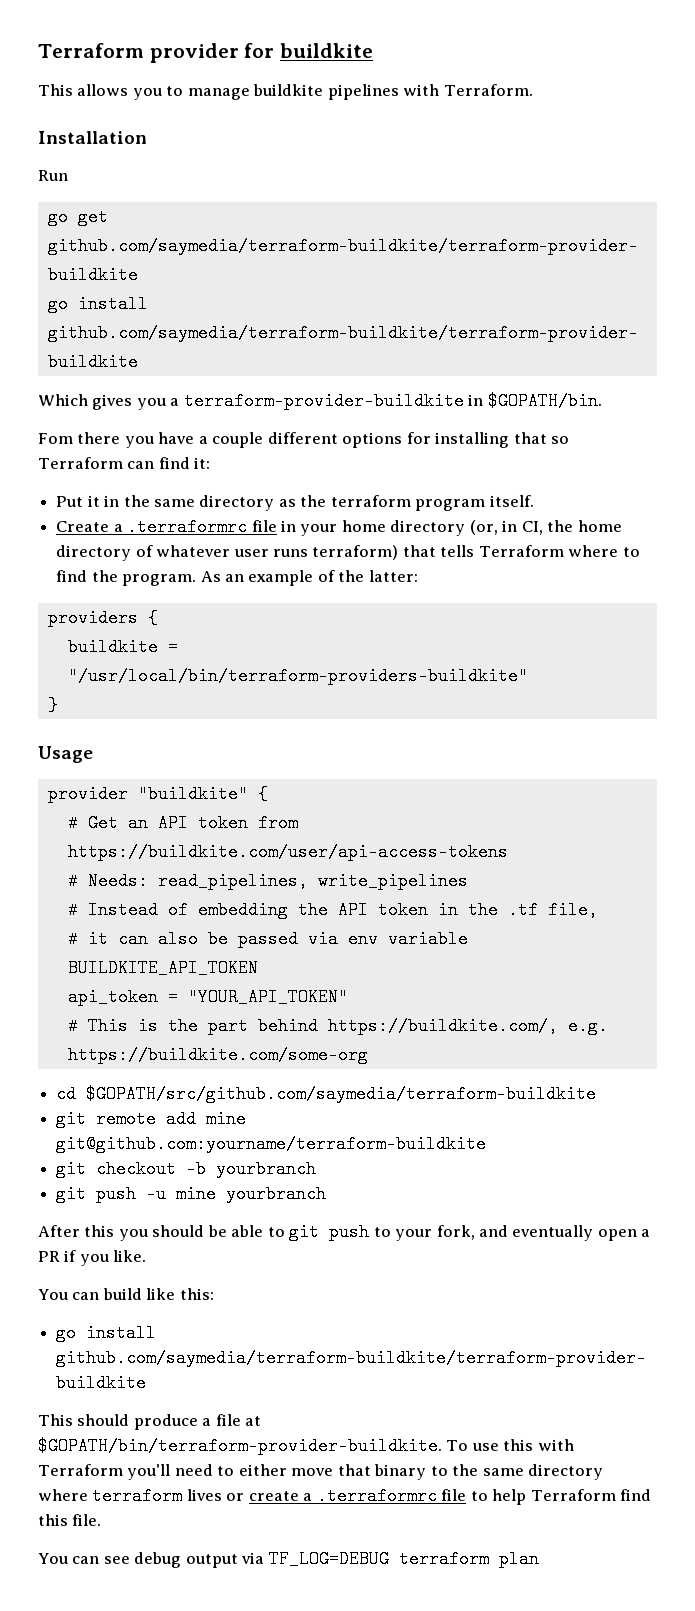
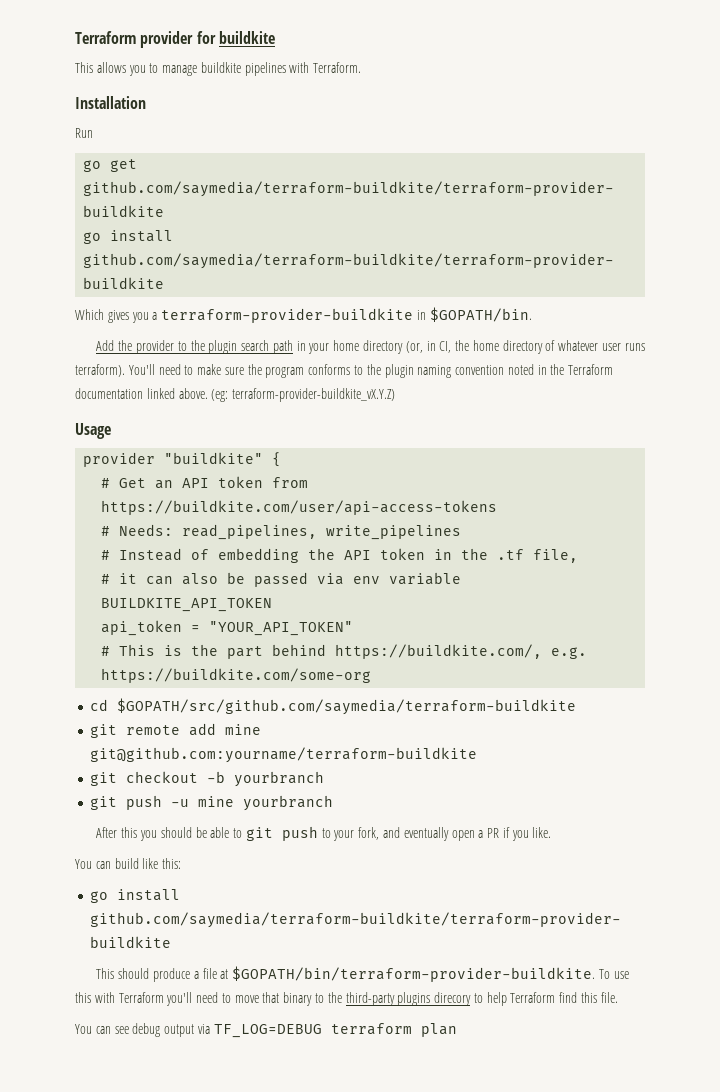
[38,432,570,448] [38,457,211,469] [56,495,534,511] [56,518,277,536] Fom there you have a couple different options for installing that so Terraform can find it: // Put it in the same directory as the terraform program itself. // Create a .terraformrc file -> [96,340,293,354] Add the provider to the plugin search path
[312,545,640,560] [56,570,418,586] [47,609,158,627] [67,638,178,656] [67,667,528,685] [47,696,58,714] terraform) that tells Terraform where to find the program. As an example of the latter: // providers { // buildkite = "/usr/local/bin/terraform-providers-buildkite" // } -> [75,364,614,378] [75,388,396,402] terraform). You'll need to make sure the program conforms to the plugin naming convention noted in the Terraform documentation linked above. (eg: terraform-provider-buildkite_vX.Y.Z)
[238,1464,287,1476] either -> (231, 998) none
[482,1464,603,1480] [38,1487,467,1505] same directory where terraform lives or create a .terraformrc file -> [345,992,472,1006] third-party plugins direcory

